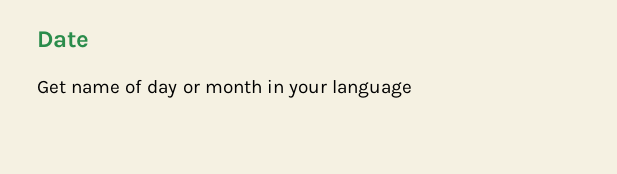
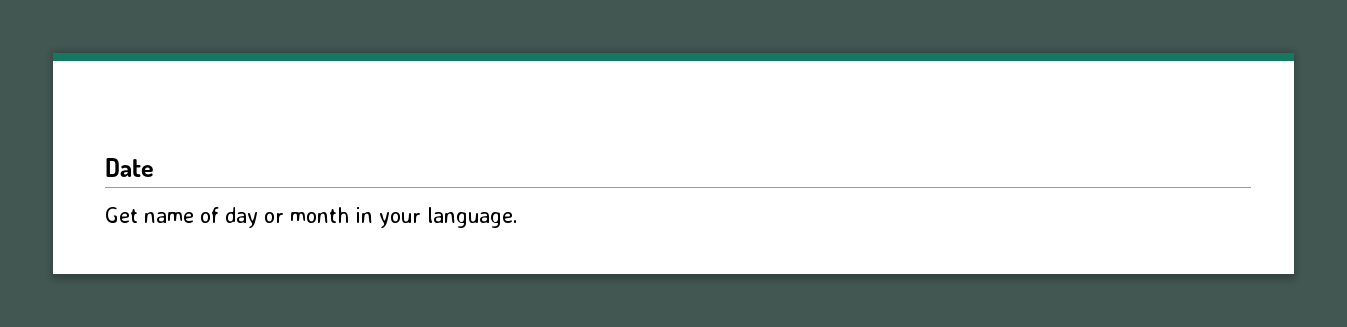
[332,80,413,98] language -> [427,207,518,228] language.

